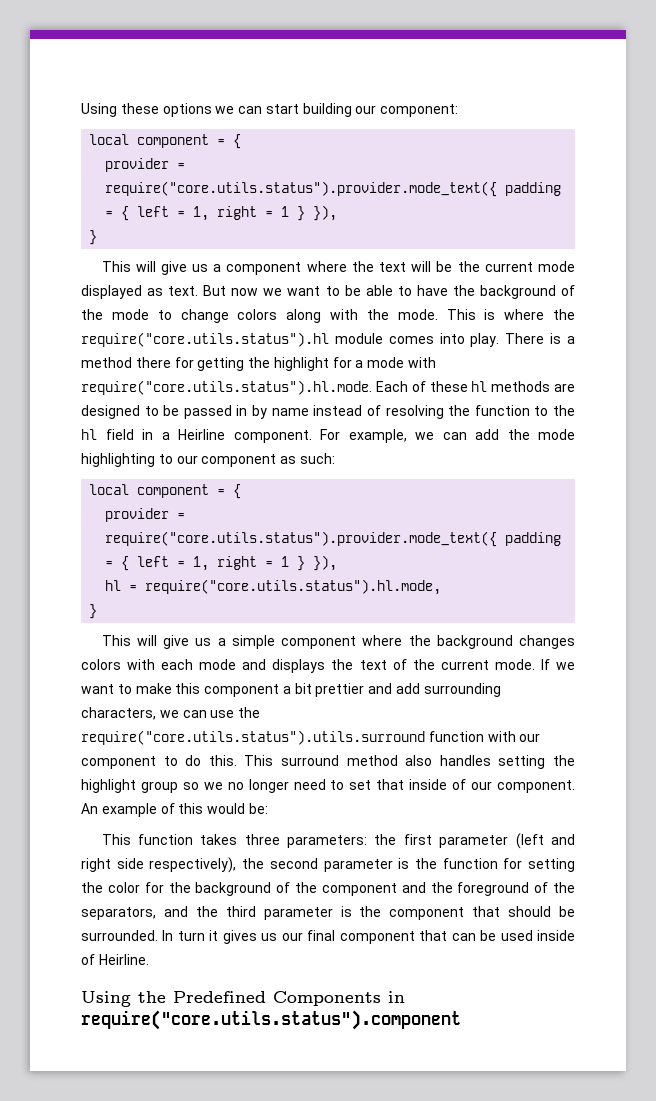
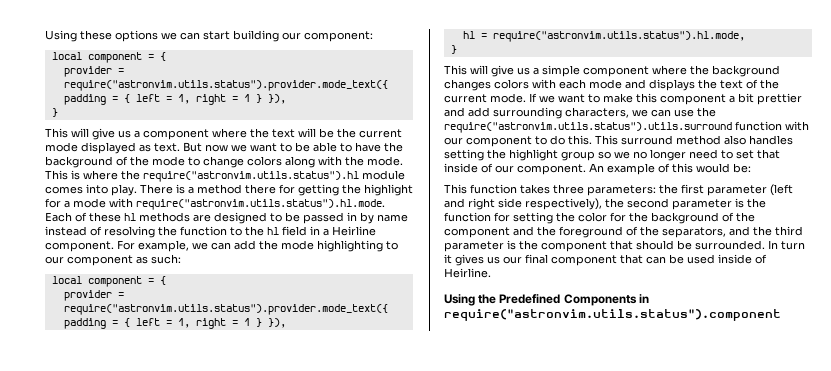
[105,181,498,197] require("core.utils.status").provider.mode_text({ -> [63,80,388,91] require("astronvim.utils.status").provider.mode_text({
[81,332,329,347] require("core.utils.status").hl -> [143,171,359,182] require("astronvim.utils.status").hl
[81,380,372,395] require("core.utils.status").hl.mode. -> [136,199,385,210] require("astronvim.utils.status").hl.mode.
[105,531,498,547] require("core.utils.status").provider.mode_text({ -> [63,304,388,315] require("astronvim.utils.status").provider.mode_text({
[145,579,442,595] require("core.utils.status").hl.mode, -> [492,31,745,42] require("astronvim.utils.status").hl.mode,
[81,730,425,745] require("core.utils.status").utils.surround -> [444,122,732,133] require("astronvim.utils.status").utils.surround
[81,1010,461,1030] require("core.utils.status").component -> [444,309,781,321] require("astronvim.utils.status").component

